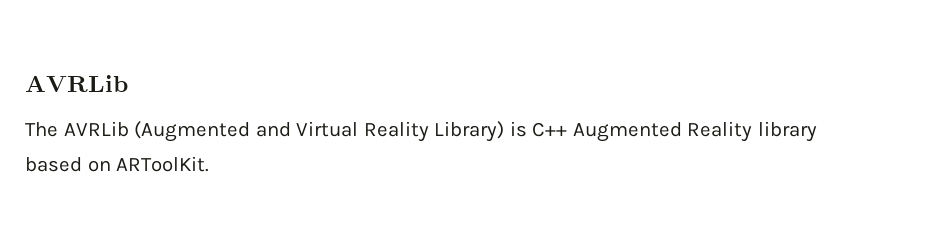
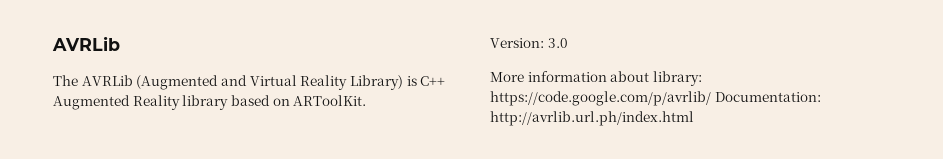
(210, 164) none -> [490,38,568,48] [490,71,702,86] [490,91,821,106] [490,111,694,126] // Version: 3.0 // More information about library: https://code.google.com/p/avrlib/ Documentation: http://avrlib.url.ph/index.html

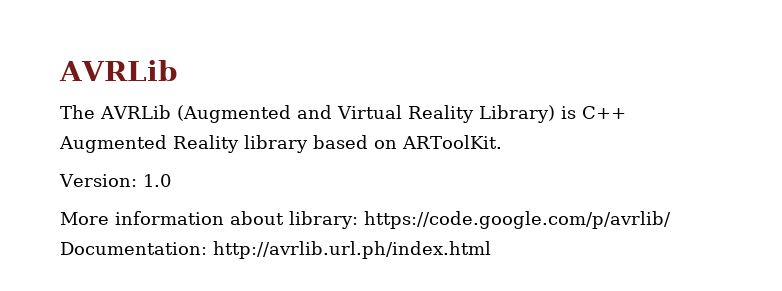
[547,38,568,48] 3.0 -> [142,174,171,187] 1.0

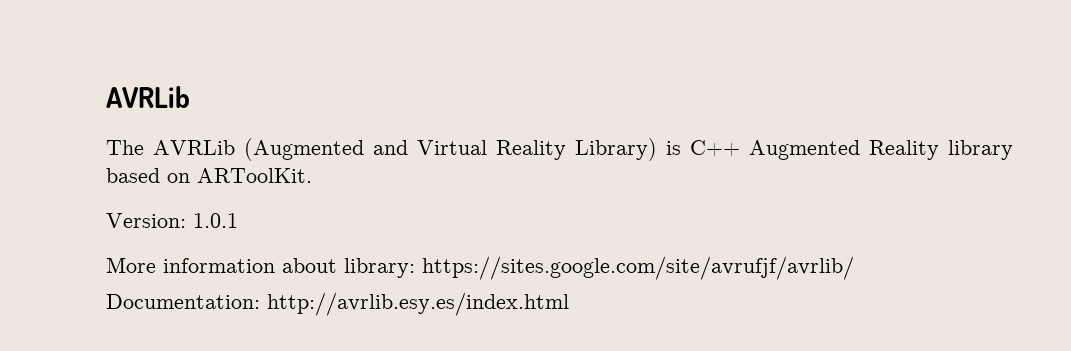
[142,174,171,187] 1.0 -> [193,213,238,228] 1.0.1
[364,211,671,229] [60,241,491,259] https://code.google.com/p/avrlib/ Documentation: http://avrlib.url.ph/index.html -> [422,256,854,280] [106,292,569,316] https://sites.google.com/site/avrufjf/avrlib/ // Documentation: http://avrlib.esy.es/index.html

